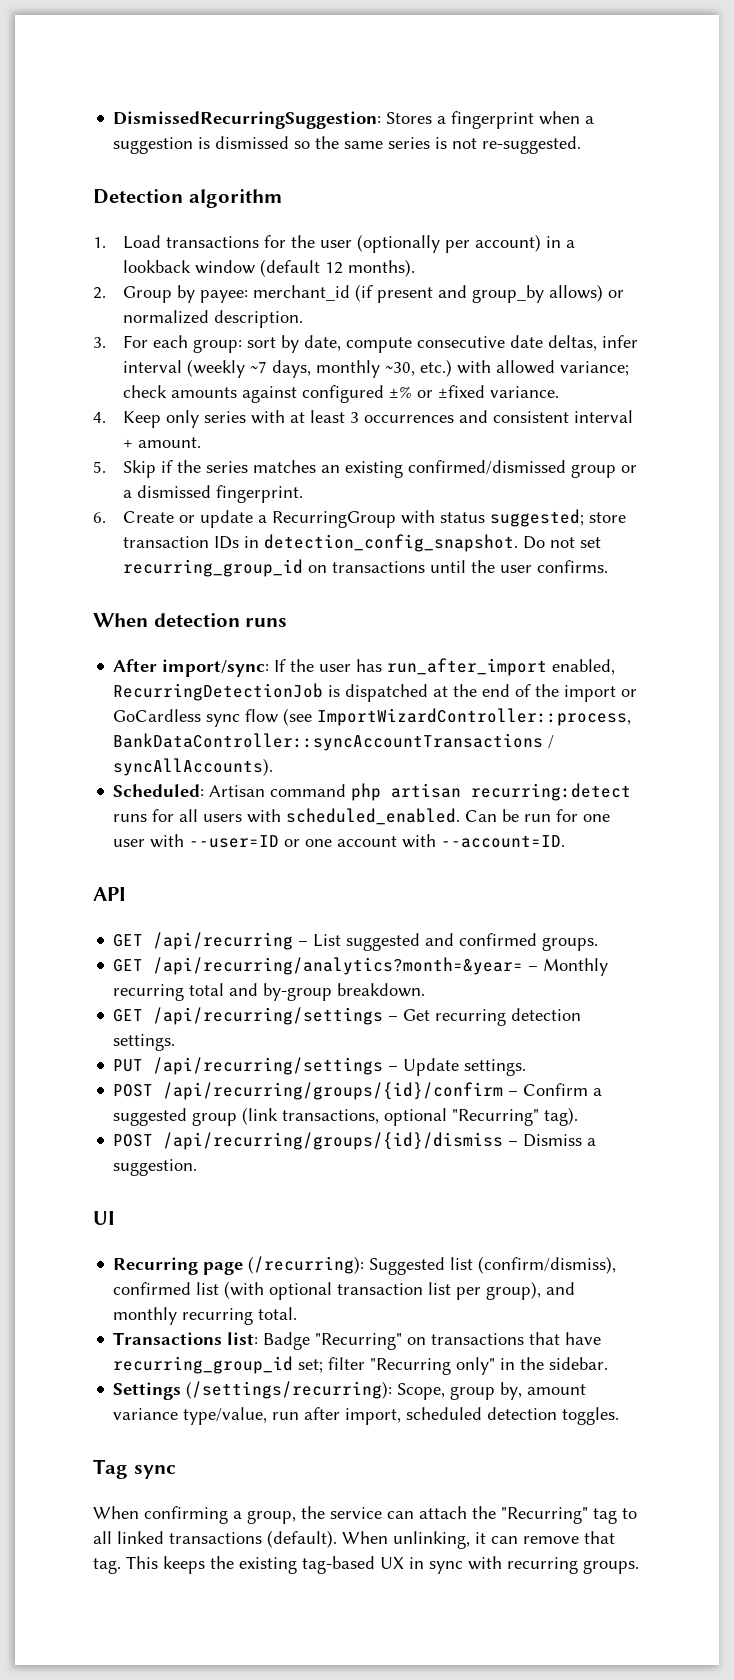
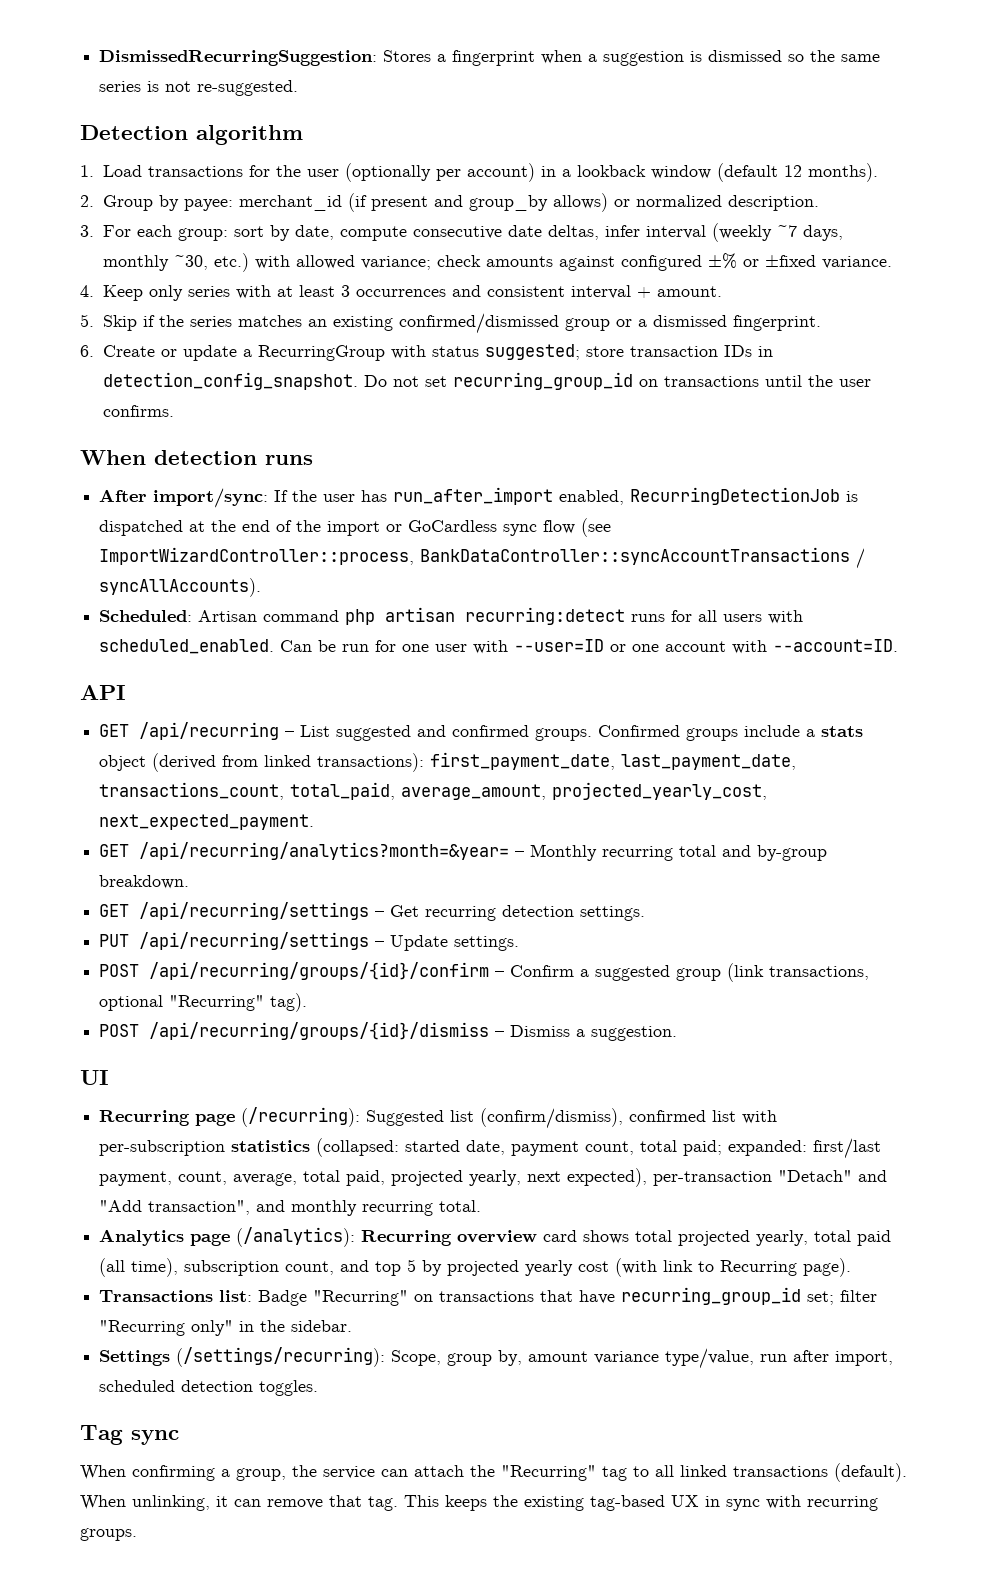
(599, 944) none -> [598,725,864,741] [99,752,797,772] [99,782,768,800] [99,814,315,830] Confirmed groups include a stats object (derived from linked transactions): first_payment_date, last_payment_date, transactions_count, total_paid, average_amount, projected_yearly_cost, next_expected_payment.
[224,1281,576,1300] [113,1307,298,1325] (with optional transaction list per group), and monthly recurring total. -> [742,1110,778,1124] [99,1138,882,1159] [99,1168,888,1187] [99,1200,482,1216] [99,1227,892,1247] [99,1258,852,1277] with per-subscription statistics (collapsed: started date, payment count, total paid; expanded: first/last payment, count, average, total paid, projected yearly, next expected), per-transaction "Detach" and "Add transaction", and monthly recurring total. // Analytics page (/analytics): Recurring overview card shows total projected yearly, total paid (all time), subscription count, and top 5 by projected yearly cost (with link to Recurring page).

